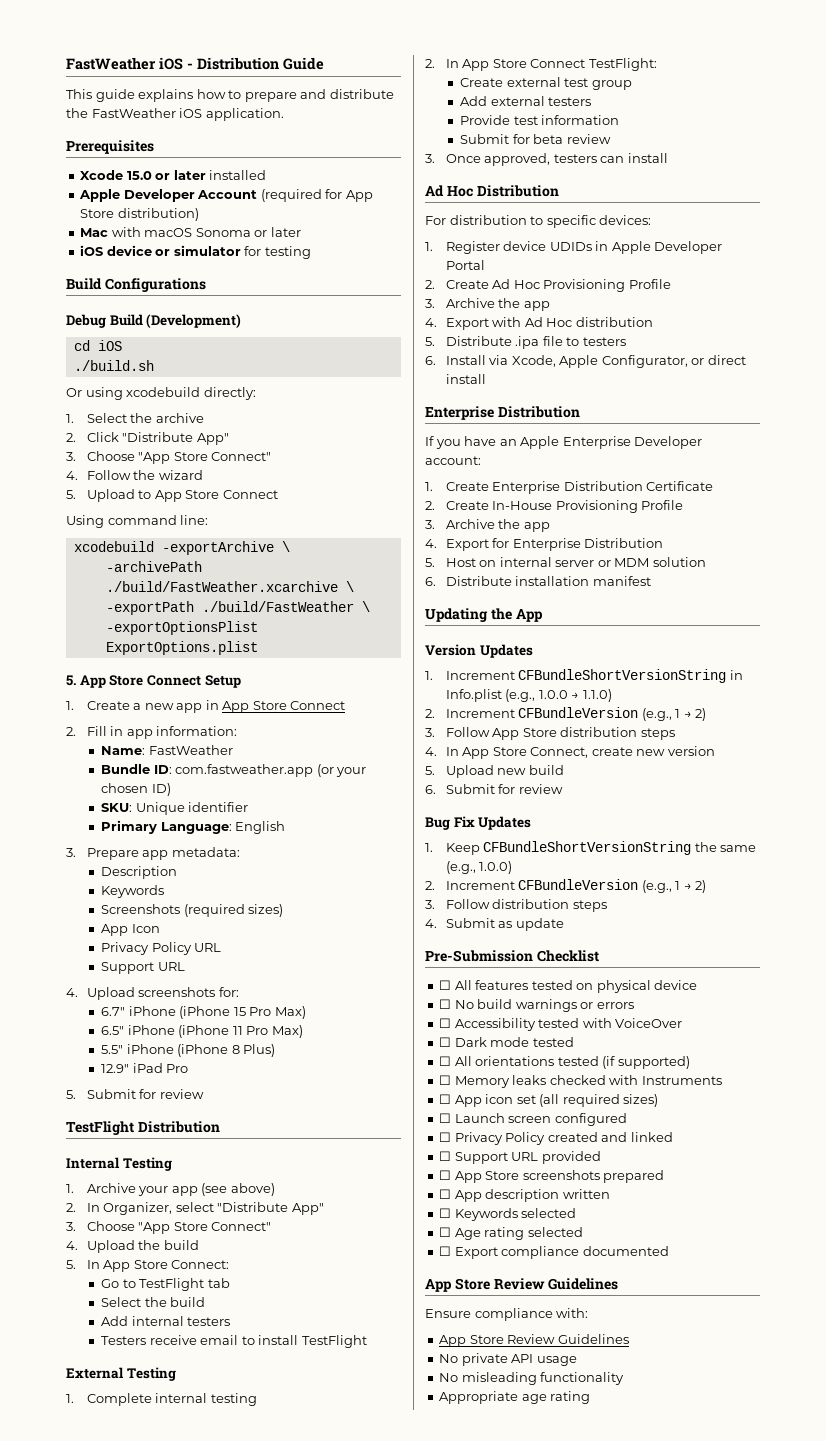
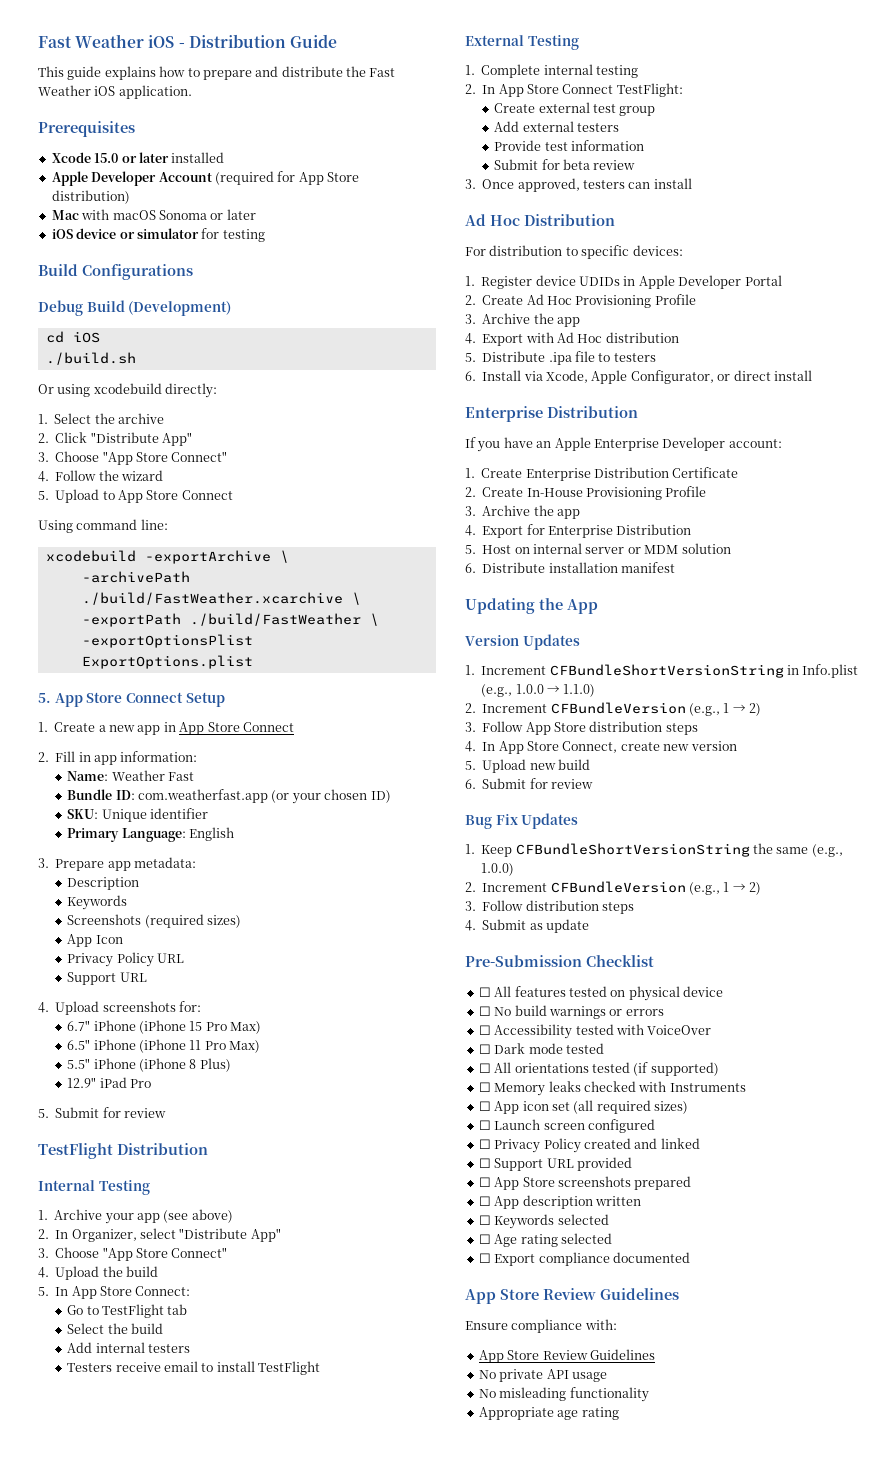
[66,57,156,70] FastWeather -> [38,34,145,48] Fast Weather
[91,108,176,118] FastWeather -> [369,68,396,77] [38,85,91,96] Fast Weather
[148,745,233,755] FastWeather -> [111,770,195,781] Weather Fast
[175,764,314,777] com.fastweather.app -> [138,789,269,803] com.weatherfast.app

